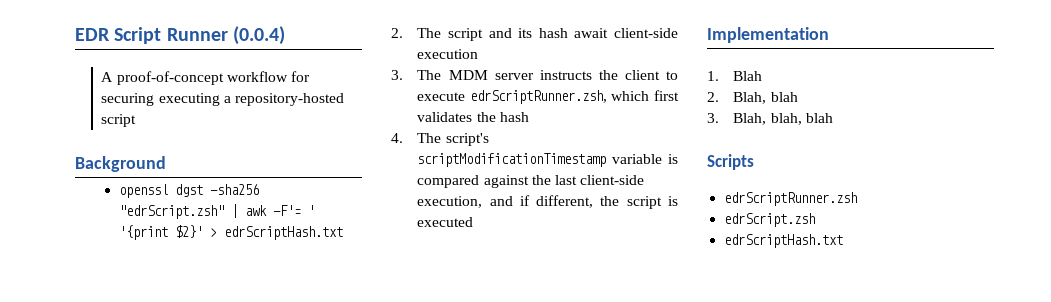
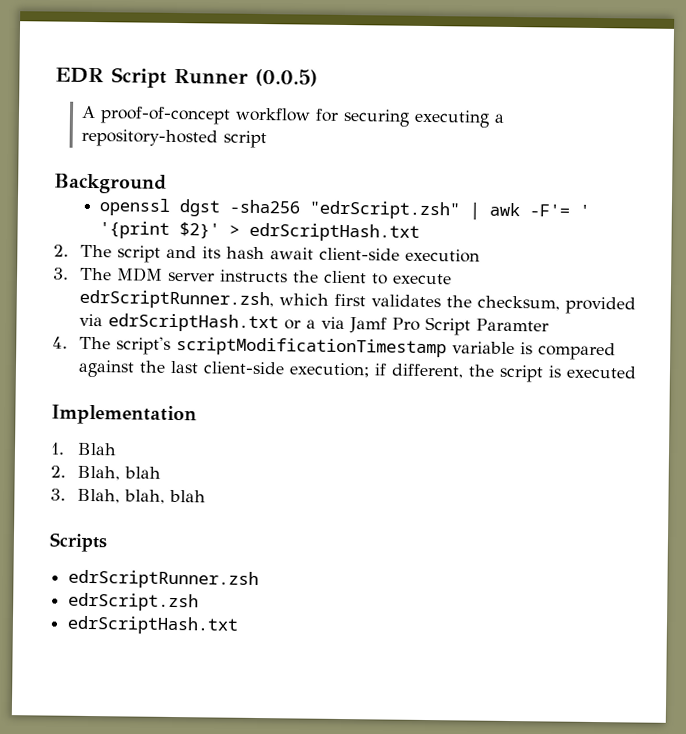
[232,26,285,45] (0.0.4) -> [255,68,318,87] (0.0.5)
[499,112,529,122] hash -> [477,295,637,315] [79,313,550,336] checksum, provided via edrScriptHash.txt or a via Jamf Pro Script Paramter
[417,196,513,208] execution, and -> [289,362,371,378] execution;

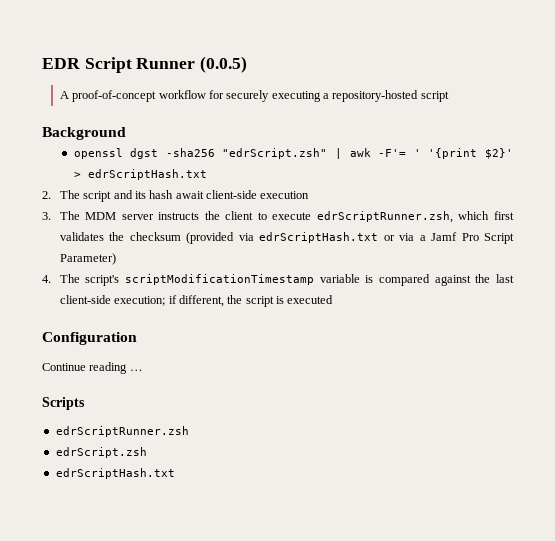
[343,108,411,127] securing -> [226,90,270,102] securely
[477,295,637,315] checksum, provided -> [129,232,235,244] checksum (provided
[306,316,346,330] a via -> [399,233,426,241] via a
[476,318,550,332] Paramter -> [59,253,116,265] Parameter)
[51,404,197,426] [50,442,118,456] [50,465,162,481] [50,488,207,504] Implementation // 1. Blah // 2. Blah, blah // 3. Blah, blah, blah -> [42,332,137,345] [42,362,143,374] Configuration // Continue reading …

